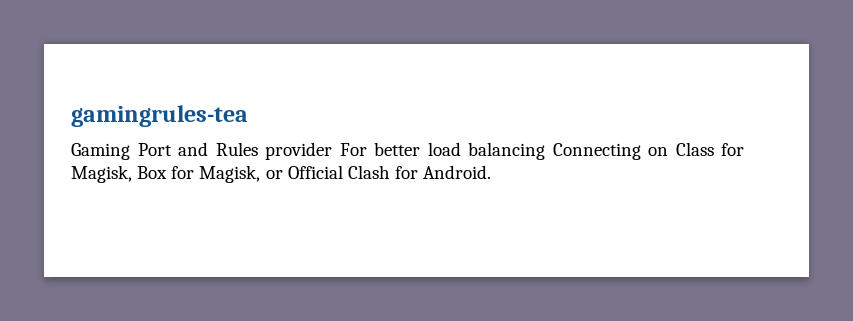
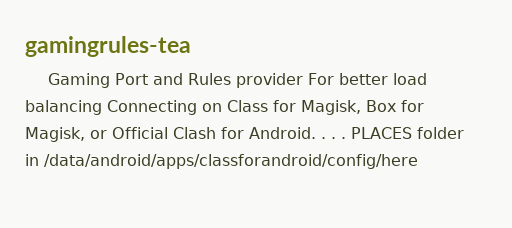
(492, 172) none -> [321,127,464,139] [25,154,418,169] . . . PLACES folder in /data/android/apps/classforandroid/config/here

